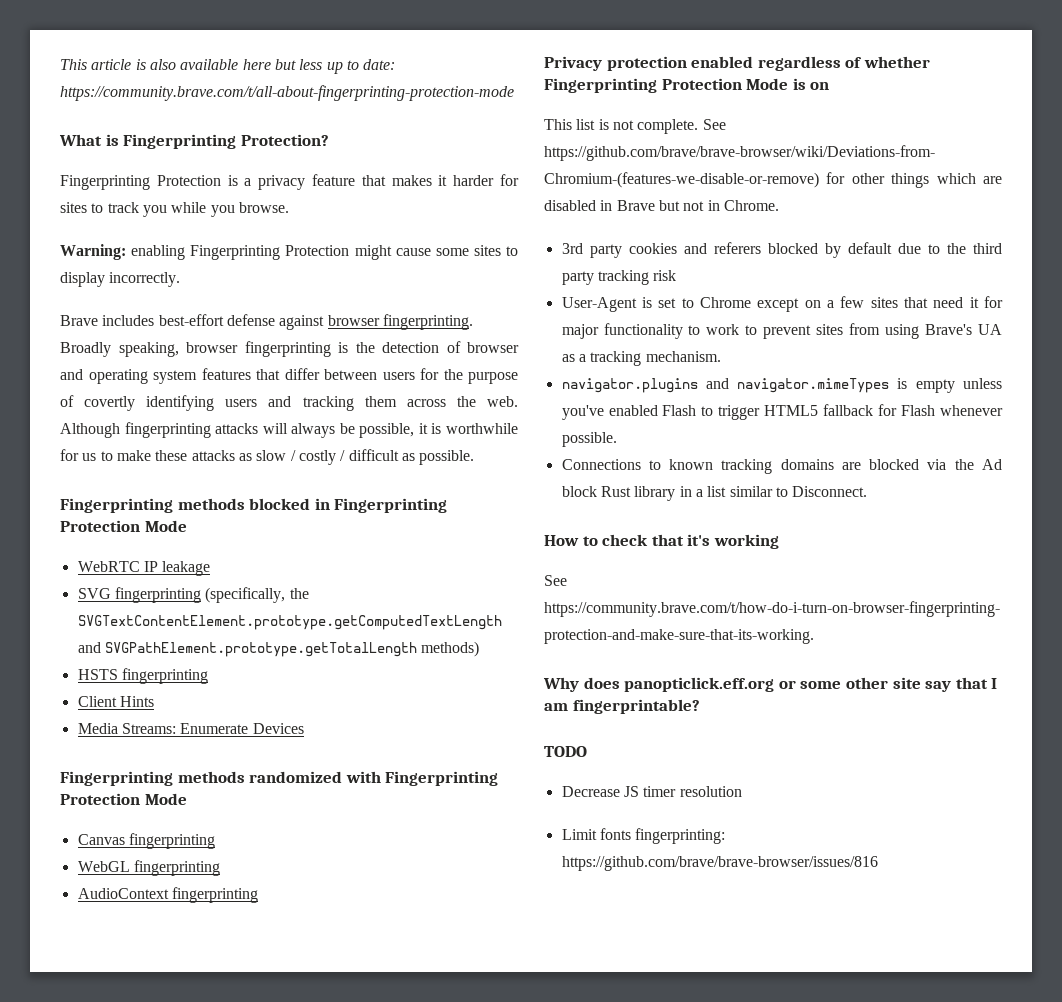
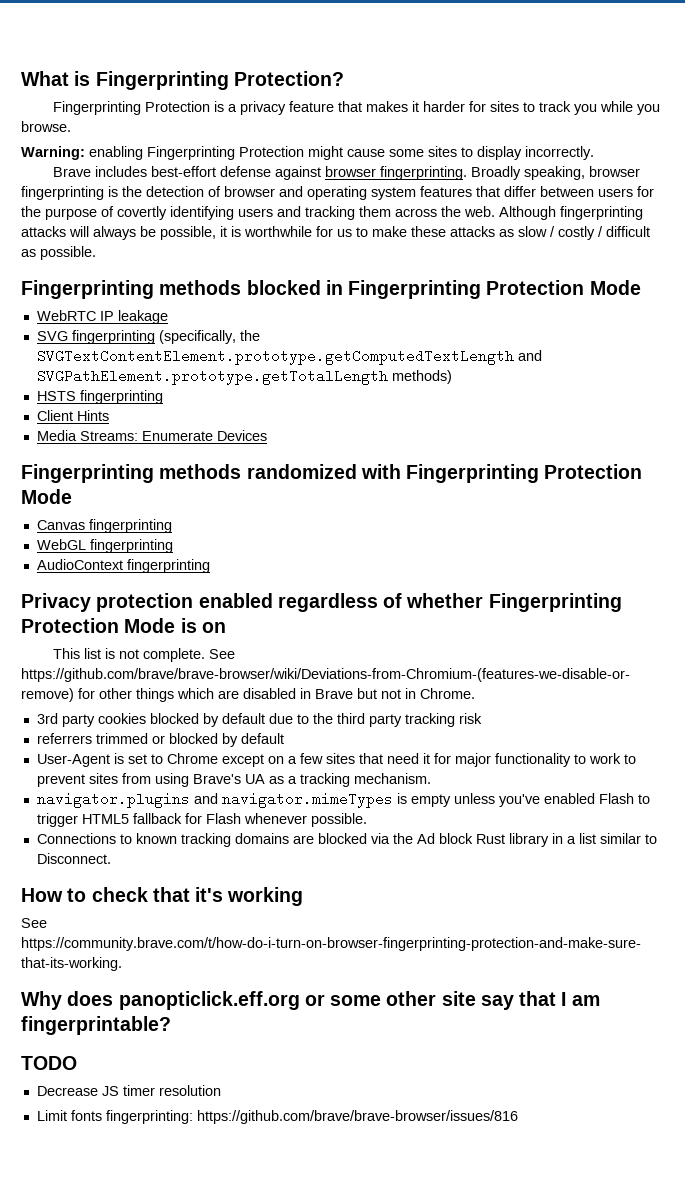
[60,59,396,74] [60,85,514,101] This article is also available here but less up to date: https://community.brave.com/t/all-about-fingerprinting-protection-mode // -> (21, 78) none
[683,242,761,254] and referers -> (146, 718) none
(677, 275) none -> [36,733,284,747] // referrers trimmed or blocked by default

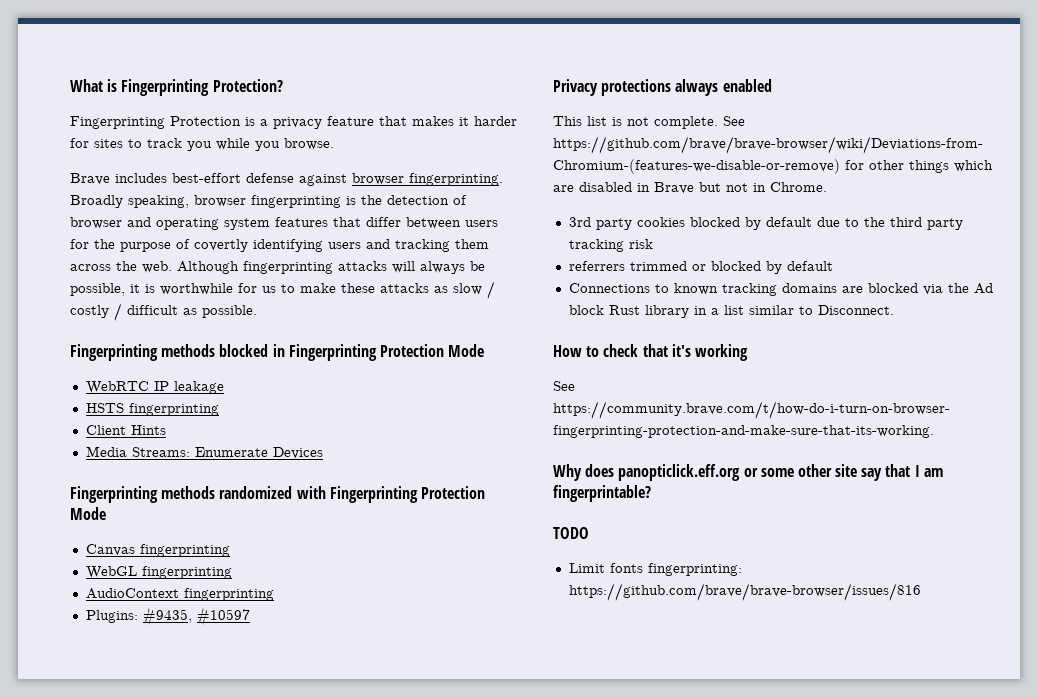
[21,146,594,160] // Warning: enabling Fingerprinting Protection might cause some sites to display incorrectly. -> (334, 144) none
[36,330,260,344] [36,349,542,365] [36,369,452,385] // SVG fingerprinting (specifically, the SVGTextContentElement.prototype.getComputedTextLength and SVGPathElement.prototype.getTotalLength methods) -> (224, 387) none
(210, 566) none -> [85,607,250,626] // Plugins: #9435, #10597
[96,593,622,612] [21,618,226,633] protection enabled regardless of whether Fingerprinting Protection Mode is on -> [601,79,772,96] protections always enabled
[36,753,636,767] [36,773,431,787] [36,792,650,808] [36,813,367,827] // User-Agent is set to Chrome except on a few sites that need it for major functionality to work to prevent sites from using Brave's UA as a tracking mechanism. // navigator.plugins and navigator.mimeTypes is empty unless you've enabled Flash to trigger HTML5 fallback for Flash whenever possible. -> (833, 266) none
[36,1085,221,1096] // Decrease JS timer resolution -> (589, 533) none

